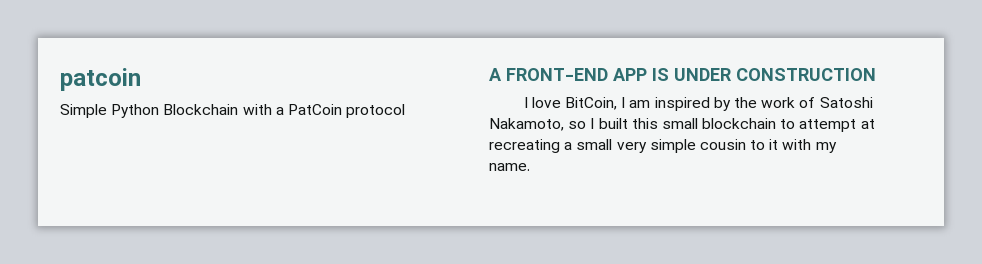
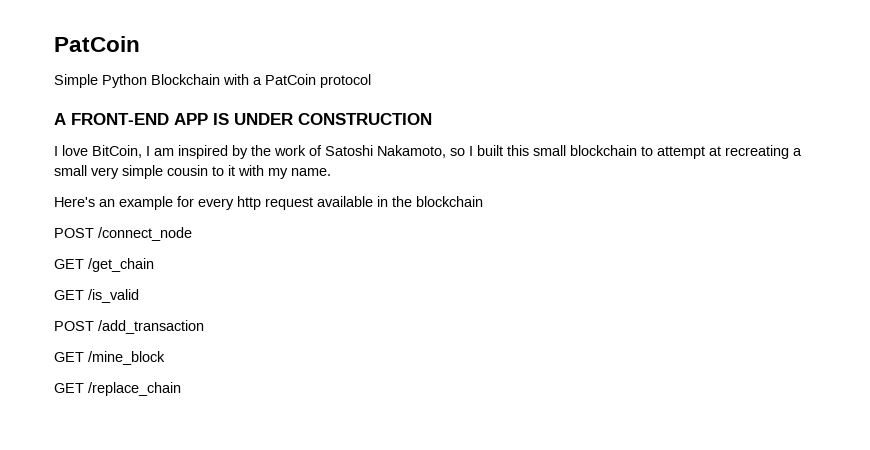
[60,68,141,91] patcoin -> [54,36,140,52] PatCoin
(530, 167) none -> [54,196,483,210] [54,227,192,241] [54,258,154,272] [54,289,139,303] [54,320,204,334] [54,351,165,365] [54,382,181,396] // Here's an example for every http request available in the blockchain // POST /connect_node // GET /get_chain // GET /is_valid // POST /add_transaction // GET /mine_block // GET /replace_chain

